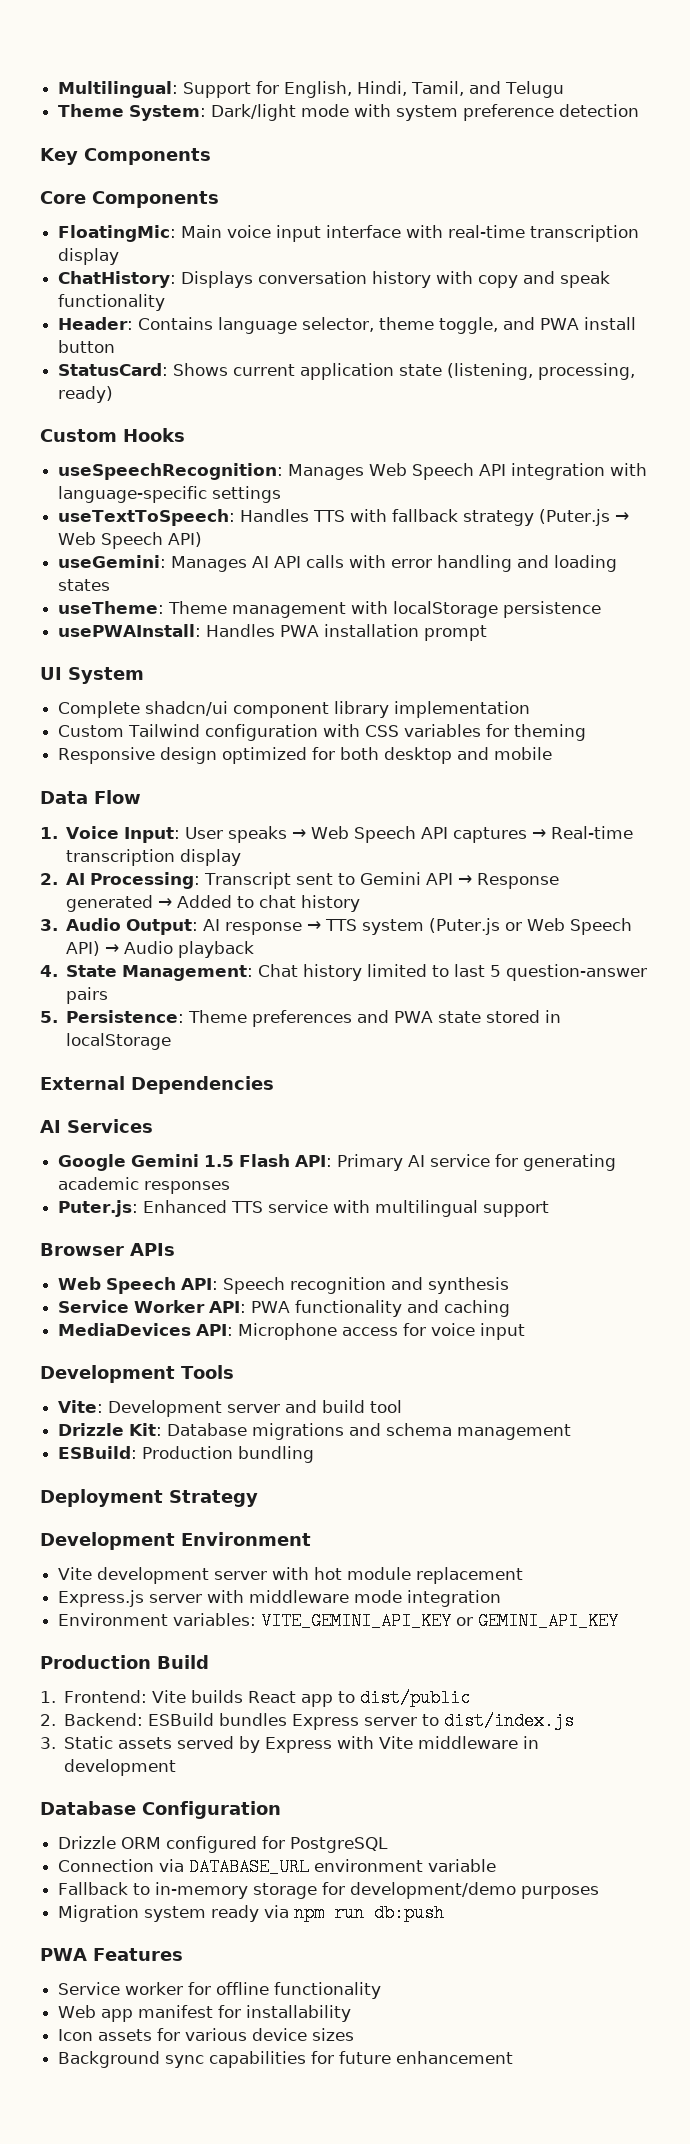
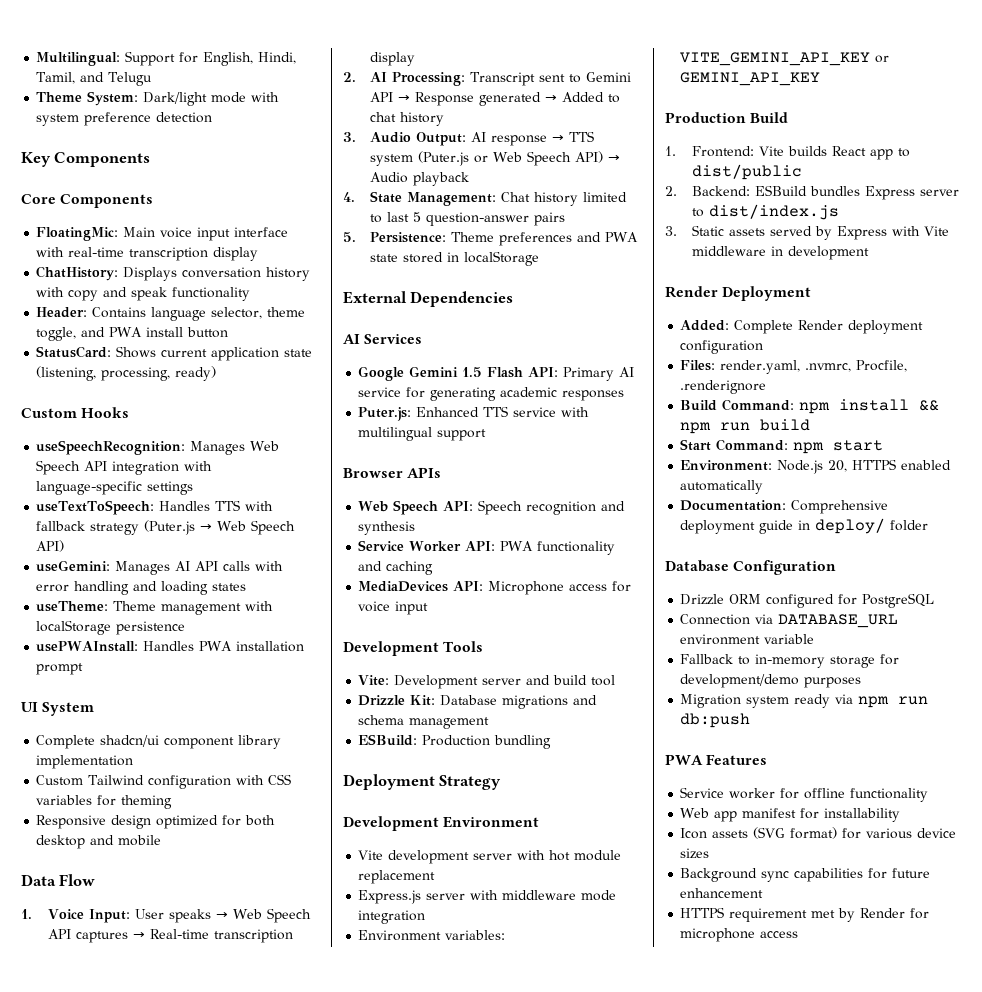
(177, 1767) none -> [665,286,812,301] [680,320,924,334] [680,340,764,354] [680,360,908,374] [680,380,767,394] [680,399,940,414] [680,419,811,434] [680,439,884,454] [680,459,952,474] [680,480,764,494] [680,500,889,514] [680,518,929,534] // Render Deployment // Added: Complete Render deployment configuration // Files: render.yaml, .nvmrc, Procfile, .renderignore // Build Command: npm install && npm run build // Start Command: npm start // Environment: Node.js 20, HTTPS enabled automatically // Documentation: Comprehensive deployment guide in deploy/ folder
(153, 2035) none -> [753,827,838,839] (SVG format)
(514, 2057) none -> [680,907,930,922] [680,928,799,942] // HTTPS requirement met by Render for microphone access

